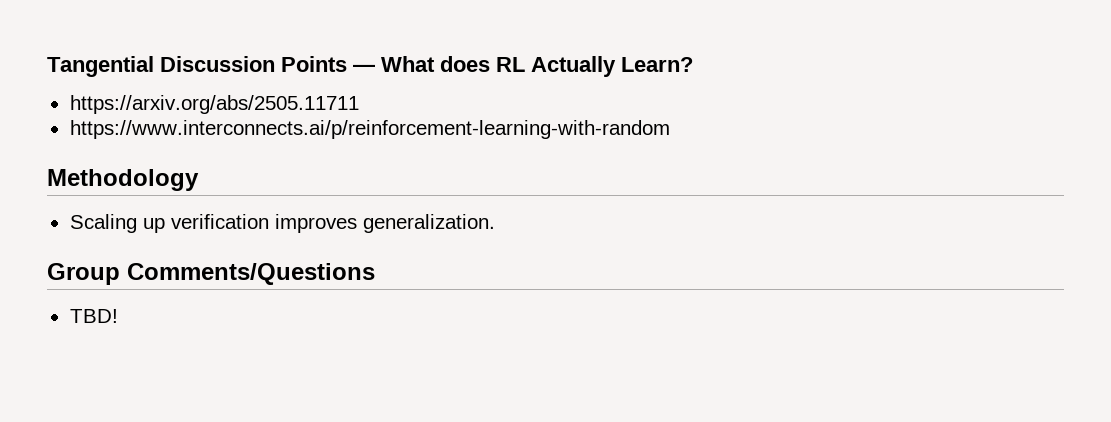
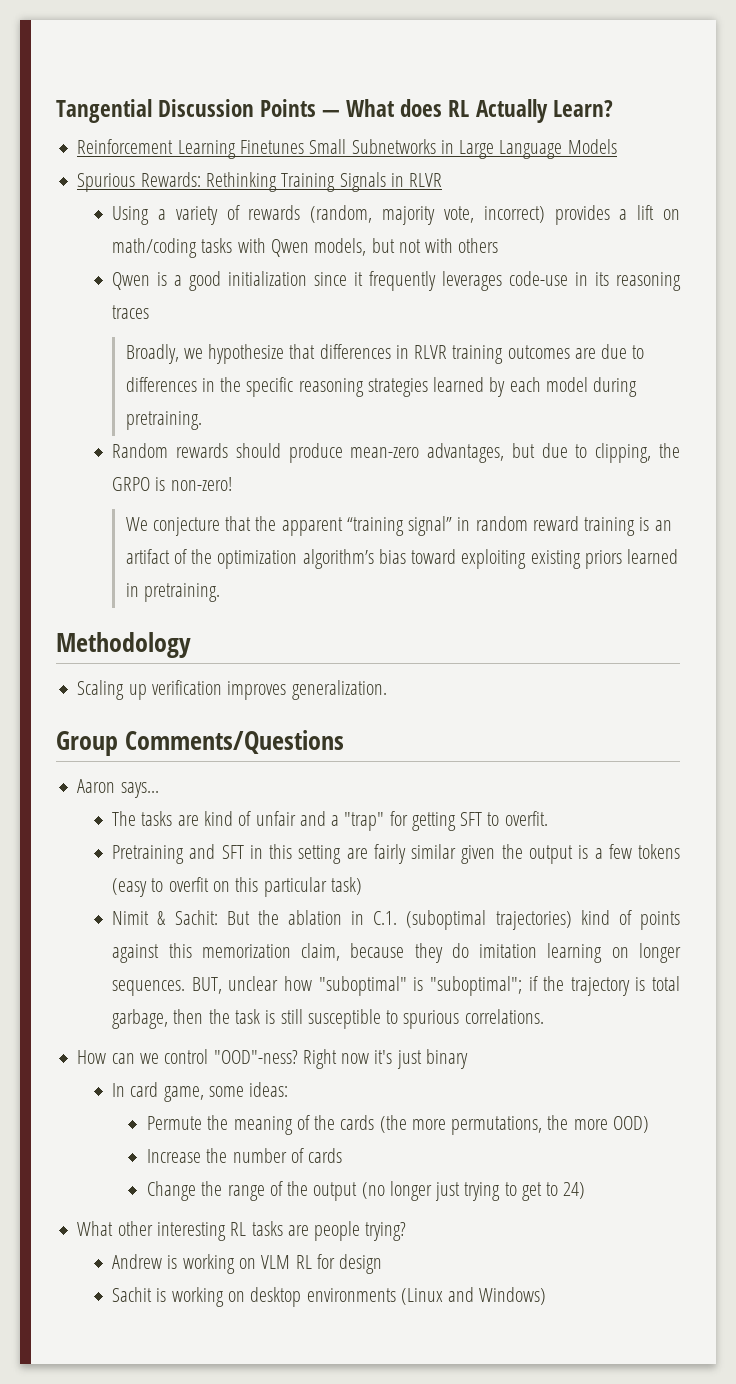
[69,95,359,114] [69,120,670,139] https://arxiv.org/abs/2505.11711 // https://www.interconnects.ai/p/reinforcement-learning-with-random -> [77,139,617,159] [77,172,443,192] [112,205,681,225] [112,238,499,258] [112,271,682,291] [112,305,150,319] [125,344,645,364] [125,377,638,397] [125,411,202,430] [112,443,680,463] [112,477,232,491] [125,516,672,536] [125,549,679,569] [125,583,220,602] Reinforcement Learning Finetunes Small Subnetworks in Large Language Models // Spurious Rewards: Rethinking Training Signals in RLVR // Using a variety of rewards (random, majority vote, incorrect) provides a lift on math/coding tasks with Qwen models, but not with others // Qwen is a good initialization since it frequently leverages code-use in its reasoning traces // Broadly, we hypothesize that differences in RLVR training outcomes are due to differences in the specific reasoning strategies learned by each model during pretraining. // Random rewards should produce mean-zero advantages, but due to clipping, the GRPO is non-zero! // We conjecture that the apparent “training signal” in random reward training is an artifact of the optimization algorithm’s bias toward exploiting existing priors learned in pretraining.
[69,309,118,323] TBD! -> [77,779,159,798] [112,811,548,831] [112,844,680,864] [112,877,362,897] [112,910,680,930] [112,943,681,963] [112,976,681,996] [112,1009,544,1029] [77,1049,468,1069] [112,1082,289,1102] [146,1115,649,1135] [146,1148,343,1163] [146,1181,586,1201] [77,1221,407,1241] [112,1254,383,1274] [112,1287,547,1307] Aaron says... // The tasks are kind of unfair and a "trap" for getting SFT to overfit. // Pretraining and SFT in this setting are fairly similar given the output is a few tokens (easy to overfit on this particular task) // Nimit & Sachit: But the ablation in C.1. (suboptimal trajectories) kind of points against this memorization claim, because they do imitation learning on longer sequences. BUT, unclear how "suboptimal" is "suboptimal"; if the trajectory is total garbage, then the task is still susceptible to spurious correlations. // How can we control "OOD"-ness? Right now it's just binary // In card game, some ideas: // Permute the meaning of the cards (the more permutations, the more OOD) // Increase the number of cards // Change the range of the output (no longer just trying to get to 24) // What other interesting RL tasks are people trying? // Andrew is working on VLM RL for design // Sachit is working on desktop environments (Linux and Windows)

